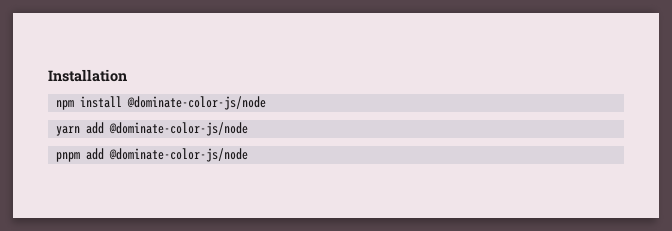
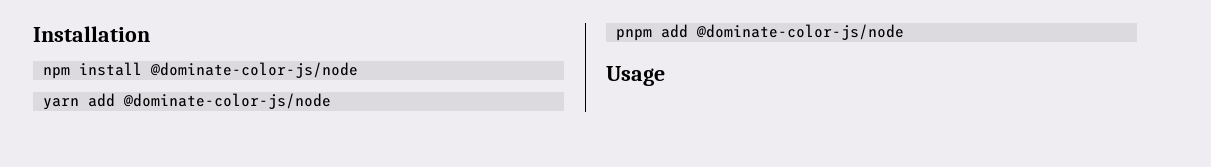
(248, 155) none -> [606,66,665,86] // Usage

